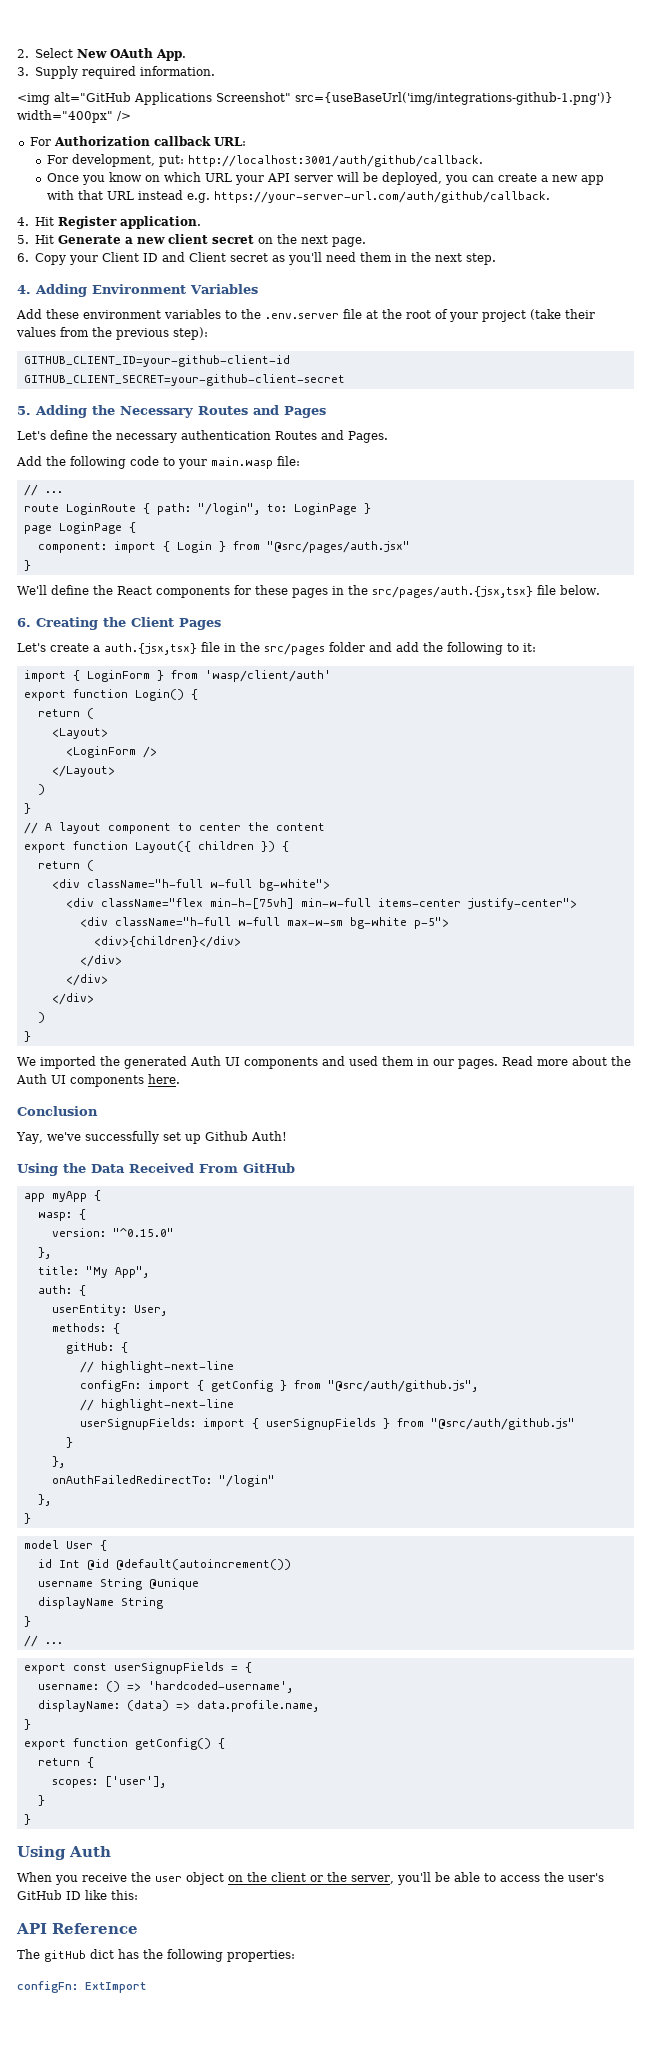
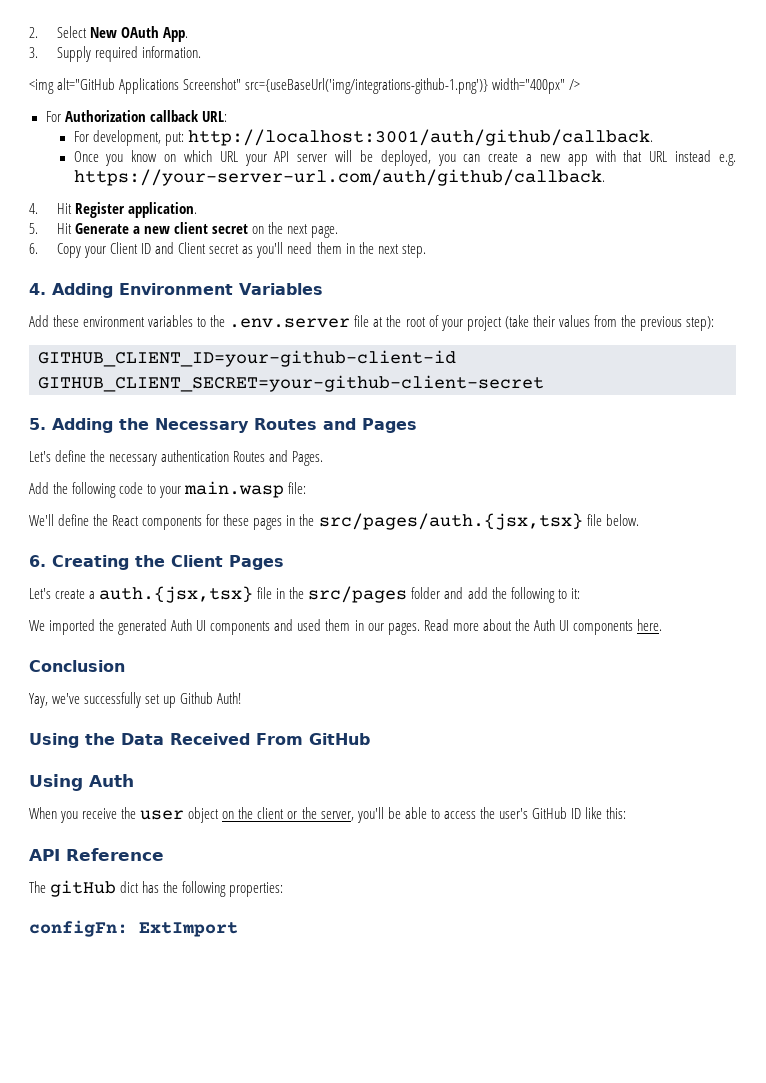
[23,484,63,496] [23,503,371,515] [23,522,136,534] [37,541,410,553] [23,560,31,571] // // ... // route LoginRoute { path: "/login", to: LoginPage } // page LoginPage { // component: import { Login } from "@src/pages/auth.jsx" // } -> (307, 488) none
[23,670,331,682] [23,689,198,701] [37,708,94,719] [51,728,108,739] [65,746,157,758] [51,765,115,777] [37,784,45,795] [23,803,31,814] [23,822,325,834] [23,841,289,853] [37,860,94,871] [51,879,330,891] [65,898,577,910] [79,917,449,929] [93,936,241,948] [79,955,122,967] [65,974,108,986] [51,993,94,1005] [37,1012,45,1023] [23,1031,31,1042] // import { LoginForm } from 'wasp/client/auth' // export function Login() { // return ( // <Layout> // <LoginForm /> // </Layout> // ) // } // // A layout component to center the content // export function Layout({ children }) { // return ( // <div className="h-full w-full bg-white"> // <div className="flex min-h-[75vh] min-w-full items-center justify-center"> // <div className="h-full w-full max-w-sm bg-white p-5"> // <div>{children}</div> // </div> // </div> // </div> // ) // } -> (580, 593) none
[23,1190,101,1202] [37,1209,86,1221] [51,1228,174,1237] [37,1247,51,1259] [37,1266,149,1278] [37,1285,86,1296] [51,1304,167,1316] [51,1323,120,1334] [65,1342,128,1354] [79,1361,234,1373] [79,1380,478,1392] [79,1399,234,1411] [79,1418,575,1430] [65,1437,73,1448] [51,1456,65,1468] [51,1475,275,1487] [37,1494,51,1506] [23,1513,31,1524] [23,1540,107,1551] [37,1559,291,1570] [37,1578,199,1590] [37,1597,163,1609] [23,1616,31,1627] [23,1635,63,1647] [23,1662,252,1674] [37,1681,293,1693] [37,1700,319,1712] [23,1719,31,1730] [23,1738,225,1750] [37,1757,94,1768] [51,1776,166,1788] [37,1795,45,1806] [23,1814,31,1825] // app myApp { // wasp: { // version: "^0.15.0" // }, // title: "My App", // auth: { // userEntity: User, // methods: { // gitHub: { // // highlight-next-line // configFn: import { getConfig } from "@src/auth/github.js", // // highlight-next-line // userSignupFields: import { userSignupFields } from "@src/auth/github.js" // } // }, // onAuthFailedRedirectTo: "/login" // }, // } // model User { // id Int @id @default(autoincrement()) // username String @unique // displayName String // } // // ... // export const userSignupFields = { // username: () => 'hardcoded-username', // displayName: (data) => data.profile.name, // } // export function getConfig() { // return { // scopes: ['user'], // } // } -> (370, 739) none

